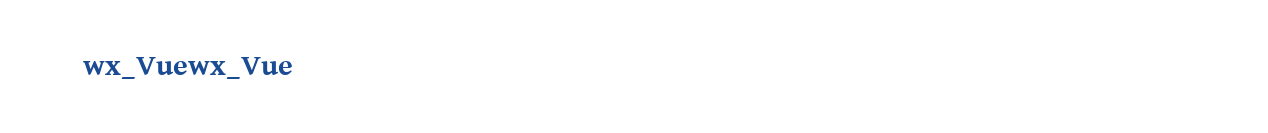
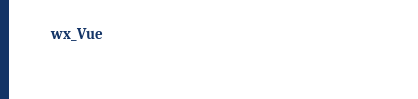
[83,57,293,79] wx_Vuewx_Vue -> [50,28,103,41] wx_Vue

